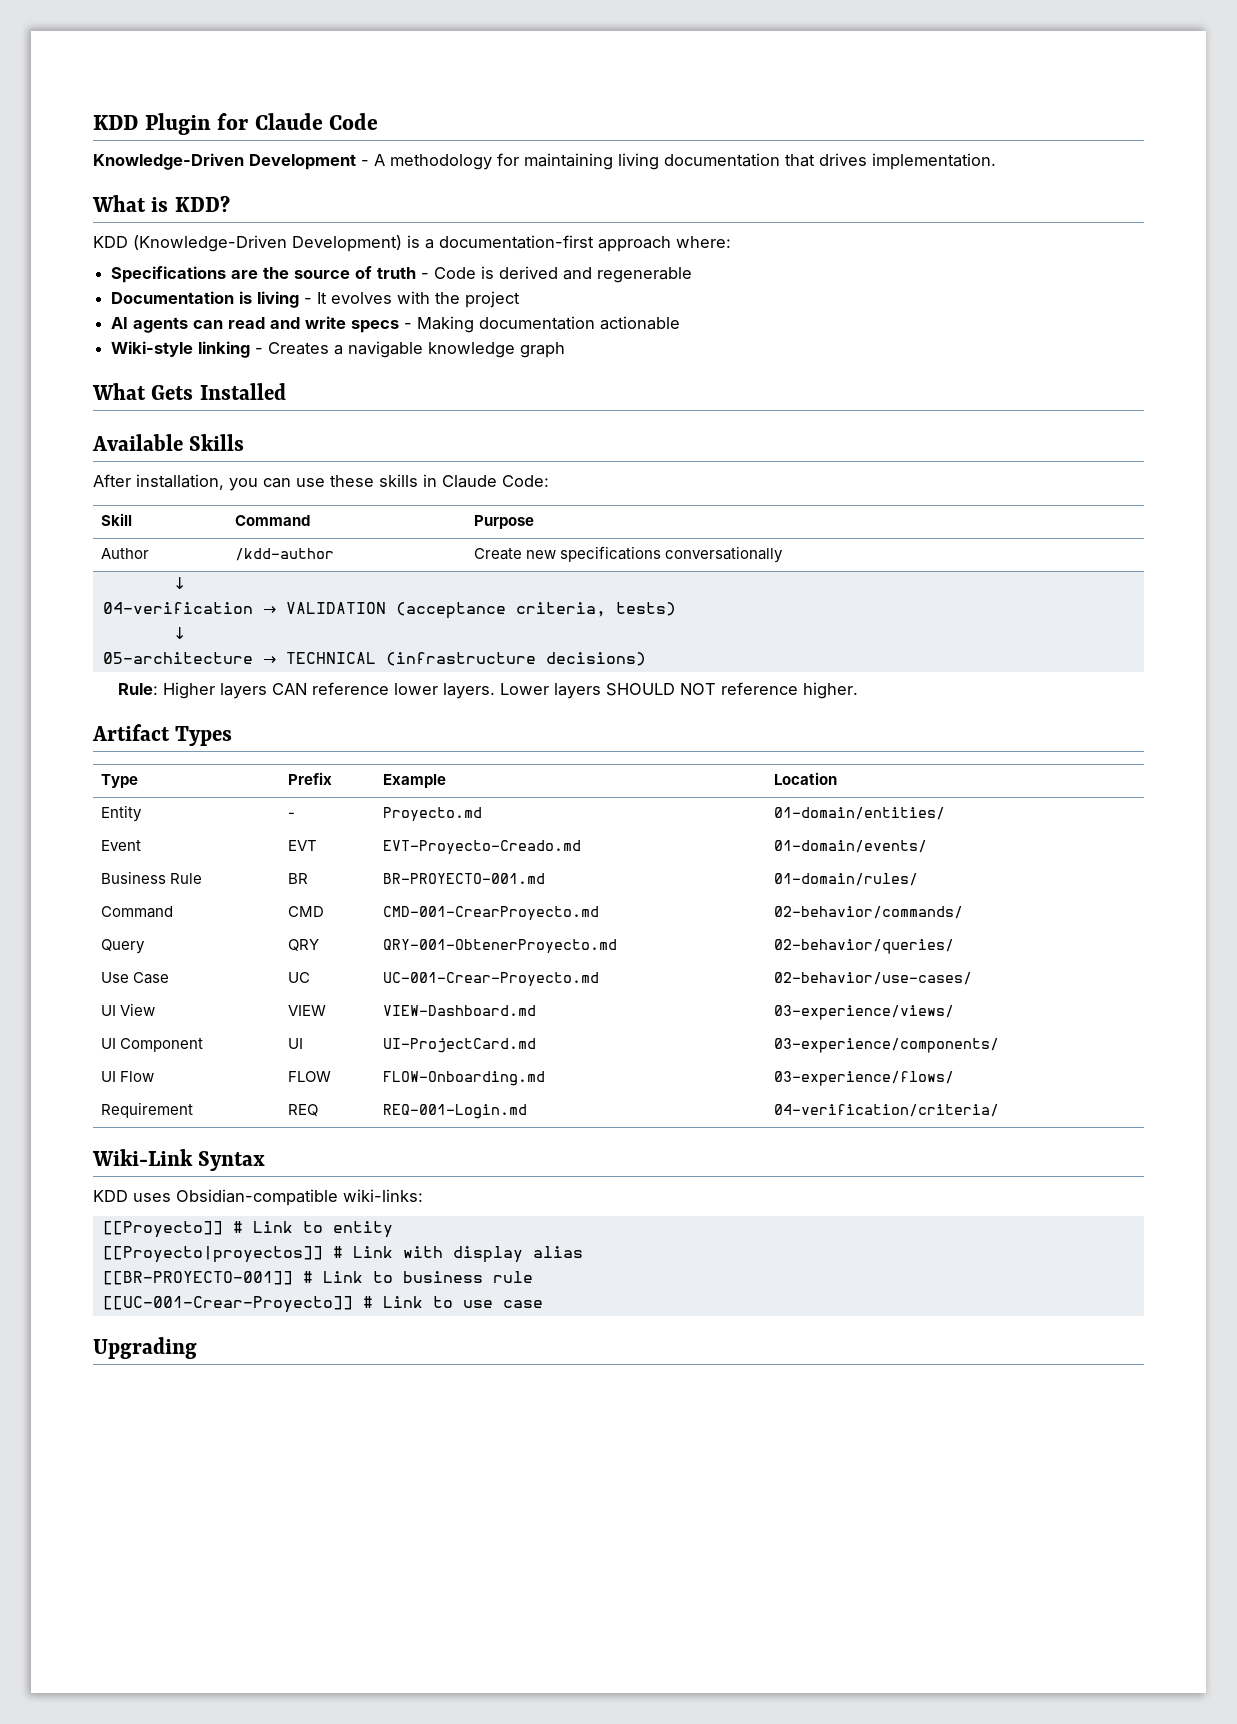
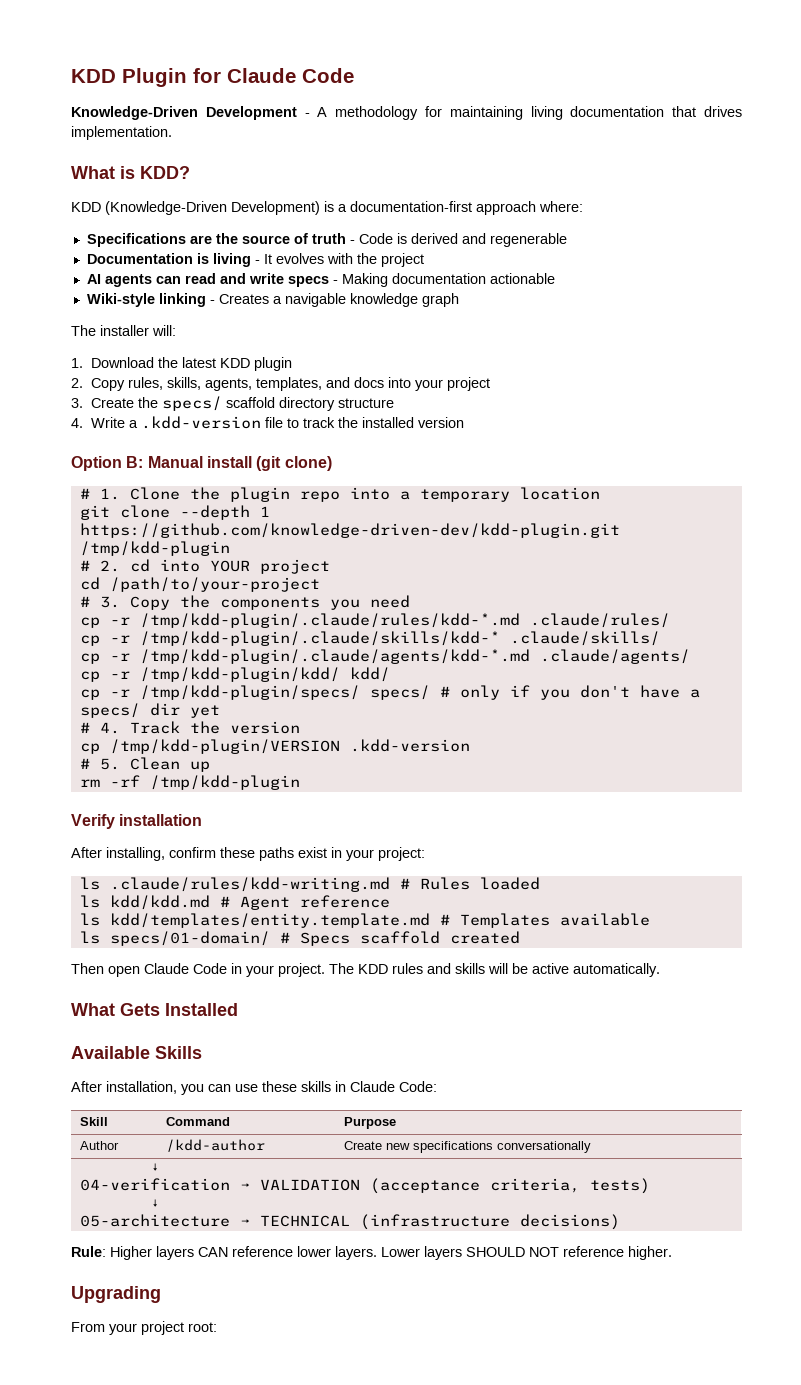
(566, 350) none -> [71,325,176,336] [71,357,293,371] [71,377,491,391] [71,396,395,411] [71,416,465,429] [71,456,332,471] [79,487,600,502] [79,505,270,520] [79,523,620,538] [79,541,230,556] [79,559,330,574] [79,577,320,592] [79,595,410,610] [79,613,670,628] [79,631,660,646] [79,649,690,664] [79,667,390,682] [79,685,700,700] [79,703,220,718] [79,721,300,734] [79,739,470,754] [79,757,210,772] [79,775,300,790] [71,814,203,829] [71,847,425,861] [79,877,540,892] [79,895,390,910] [79,913,650,928] [79,931,520,946] [71,963,660,977] // The installer will: // 1. Download the latest KDD plugin // 2. Copy rules, skills, agents, templates, and docs into your project // 3. Create the specs/ scaffold directory structure // 4. Write a .kdd-version file to track the installed version // Option B: Manual install (git clone) // # 1. Clone the plugin repo into a temporary location // git clone --depth 1 https://github.com/knowledge-driven-dev/kdd-plugin.git /tmp/kdd-plugin // # 2. cd into YOUR project // cd /path/to/your-project // # 3. Copy the components you need // cp -r /tmp/kdd-plugin/.claude/rules/kdd-*.md .claude/rules/ // cp -r /tmp/kdd-plugin/.claude/skills/kdd-* .claude/skills/ // cp -r /tmp/kdd-plugin/.claude/agents/kdd-*.md .claude/agents/ // cp -r /tmp/kdd-plugin/kdd/ kdd/ // cp -r /tmp/kdd-plugin/specs/ specs/ # only if you don't have a specs/ dir yet // # 4. Track the version // cp /tmp/kdd-plugin/VERSION .kdd-version // # 5. Clean up // rm -rf /tmp/kdd-plugin // Verify installation // After installing, confirm these paths exist in your project: // ls .claude/rules/kdd-writing.md # Rules loaded // ls kdd/kdd.md # Agent reference // ls kdd/templates/entity.template.md # Templates available // ls specs/01-domain/ # Specs scaffold created // Then open Claude Code in your project. The KDD rules and skills will be active automatically.
[92,724,233,746] [101,774,139,788] [288,772,333,785] [383,774,447,788] [774,772,838,785] [101,805,143,822] [288,812,296,818] [383,807,483,821] [774,807,946,820] [101,840,142,851] [288,840,318,851] [383,840,582,854] [774,840,928,853] [101,871,203,884] [288,873,309,884] [383,873,546,884] [774,873,919,886] [101,906,174,918] [288,906,325,917] [383,906,600,920] [774,906,964,919] [101,939,146,954] [288,939,320,951] [383,939,618,953] [774,939,955,954] [101,972,170,984] [288,972,311,983] [383,972,600,986] [774,972,973,985] [101,1003,156,1016] [288,1005,327,1016] [383,1005,537,1016] [774,1005,955,1020] [101,1038,204,1052] [288,1038,304,1049] [383,1038,537,1053] [774,1038,1000,1053] [101,1071,155,1082] [288,1071,332,1082] [383,1071,546,1086] [774,1071,955,1086] [101,1102,194,1118] [288,1104,319,1116] [383,1104,528,1119] [774,1104,1000,1117] [92,1149,266,1171] [93,1189,423,1206] [102,1221,393,1238] [102,1246,583,1263] [102,1271,533,1285] [102,1296,543,1313] [93,1337,197,1359] Artifact Types // Type | Prefix | Example | Location // Entity | - | Proyecto.md | 01-domain/entities/ // Event | EVT | EVT-Proyecto-Creado.md | 01-domain/events/ // Business Rule | BR | BR-PROYECTO-001.md | 01-domain/rules/ // Command | CMD | CMD-001-CrearProyecto.md | 02-behavior/commands/ // Query | QRY | QRY-001-ObtenerProyecto.md | 02-behavior/queries/ // Use Case | UC | UC-001-Crear-Proyecto.md | 02-behavior/use-cases/ // UI View | VIEW | VIEW-Dashboard.md | 03-experience/views/ // UI Component | UI | UI-ProjectCard.md | 03-experience/components/ // UI Flow | FLOW | FLOW-Onboarding.md | 03-experience/flows/ // Requirement | REQ | REQ-001-Login.md | 04-verification/criteria/ // Wiki-Link Syntax // KDD uses Obsidian-compatible wiki-links: // [[Proyecto]] # Link to entity // [[Proyecto|proyectos]] # Link with display alias // [[BR-PROYECTO-001]] # Link to business rule // [[UC-001-Crear-Proyecto]] # Link to use case // Upgrading -> [71,1286,161,1303] [71,1321,217,1335] Upgrading // From your project root:

